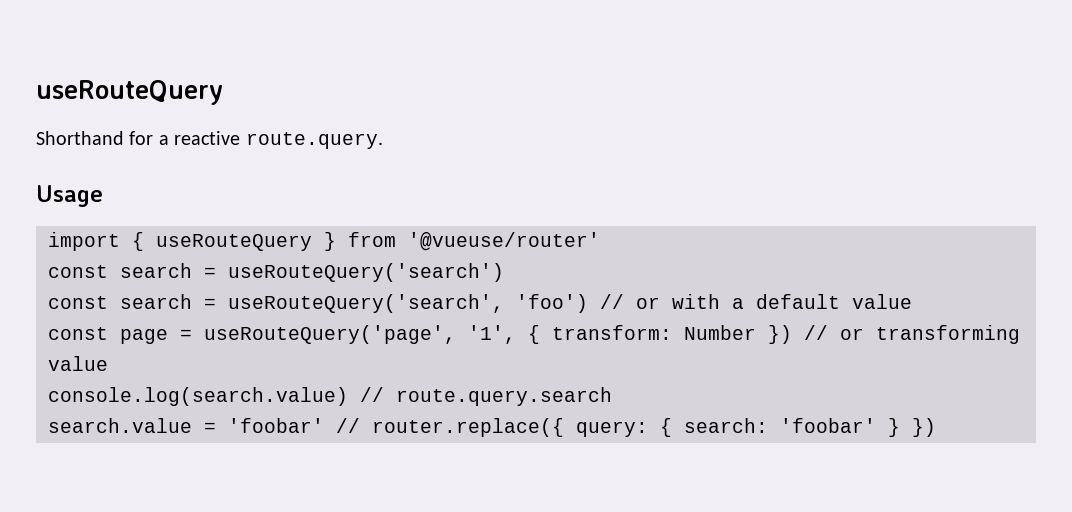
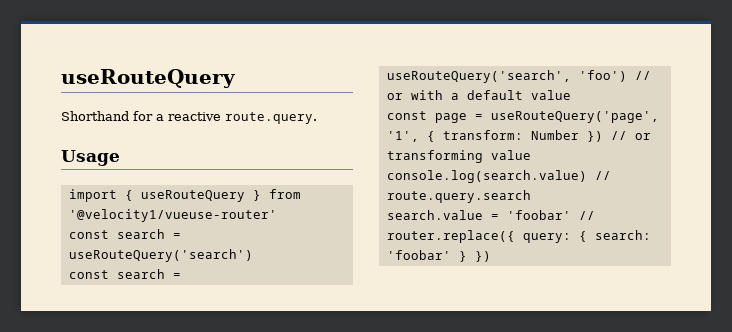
[408,232,600,251] '@vueuse/router' -> [68,209,277,222] '@velocity1/vueuse-router'

